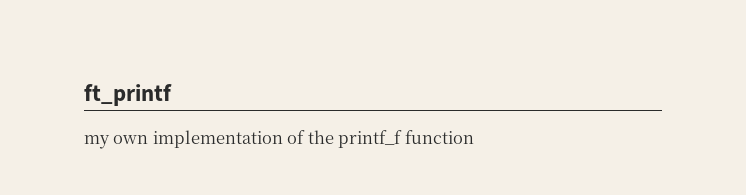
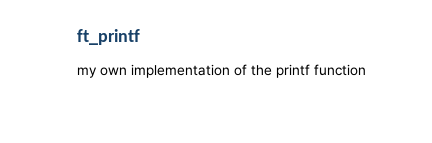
[338,130,403,148] printf_f -> [276,64,310,78] printf

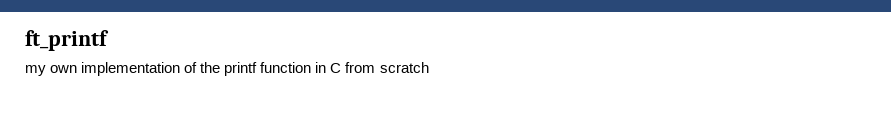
(366, 70) none -> [315,62,429,73] in C from scratch

